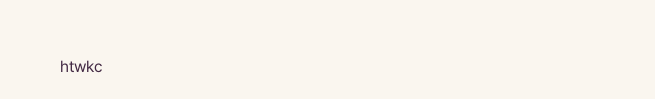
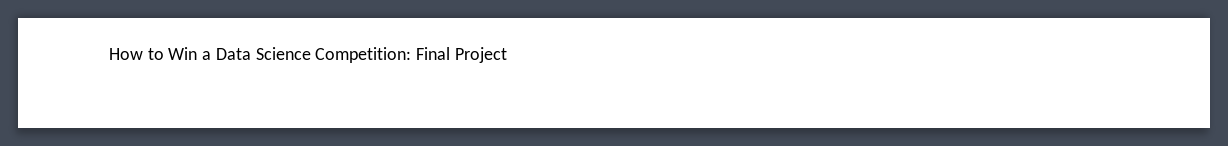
[60,60,102,73] htwkc -> [109,47,507,63] How to Win a Data Science Competition: Final Project

